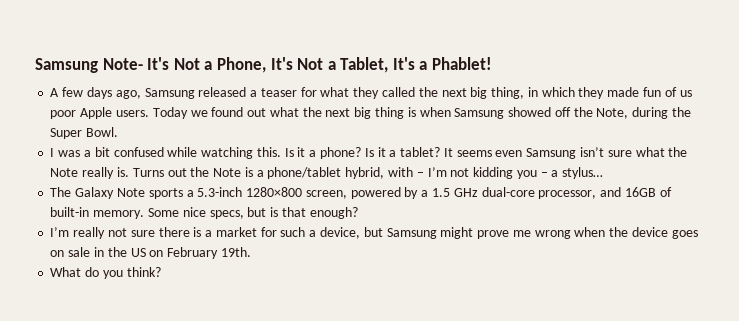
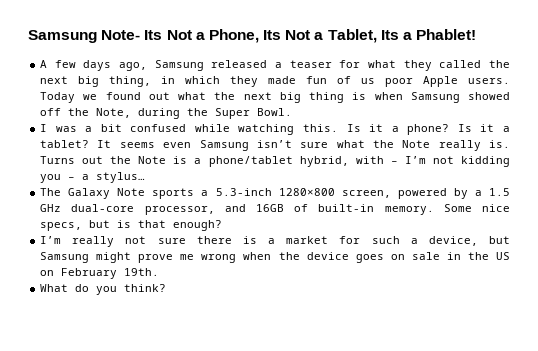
[147,57,170,70] It's -> [144,30,163,40] Its
[270,57,293,70] It's -> [263,30,282,40] Its
[392,57,415,70] It's -> [380,30,399,40] Its

